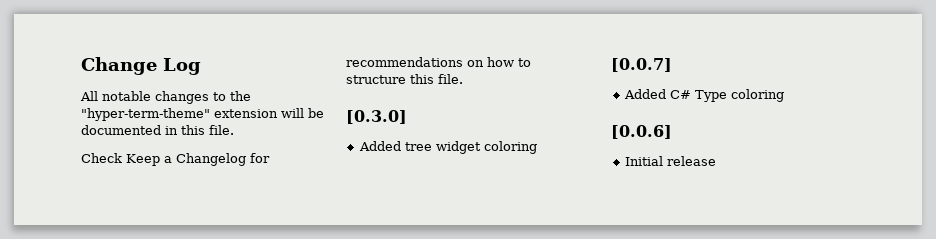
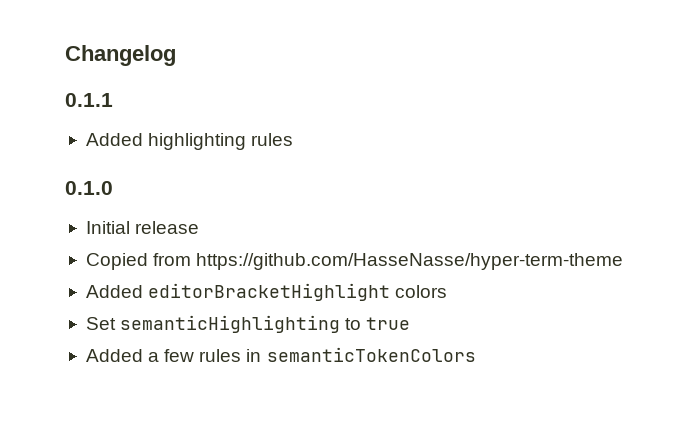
[81,57,201,75] [80,91,251,104] [81,108,324,121] [81,125,234,135] [81,153,270,166] [346,57,531,67] [346,74,463,84] [346,110,407,124] [358,141,537,154] [611,58,672,72] [623,89,784,102] [611,125,672,139] [624,156,716,166] Change Log // All notable changes to the "hyper-term-theme" extension will be documented in this file. // Check Keep a Changelog for recommendations on how to structure this file. // [0.3.0] // Added tree widget coloring // [0.0.7] // Added C# Type coloring // [0.0.6] // Initial release -> [65,45,176,66] [65,93,113,107] [85,133,294,150] [65,181,113,195] [85,221,200,234] [85,253,624,270] [85,283,448,301] [85,315,411,333] [85,347,476,362] Changelog // 0.1.1 // Added highlighting rules // 0.1.0 // Initial release // Copied from https://github.com/HasseNasse/hyper-term-theme // Added editorBracketHighlight colors // Set semanticHighlighting to true // Added a few rules in semanticTokenColors

